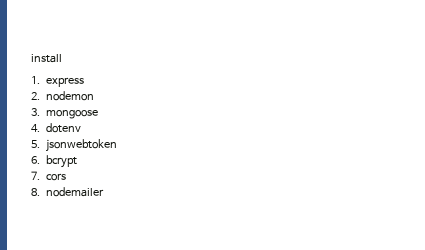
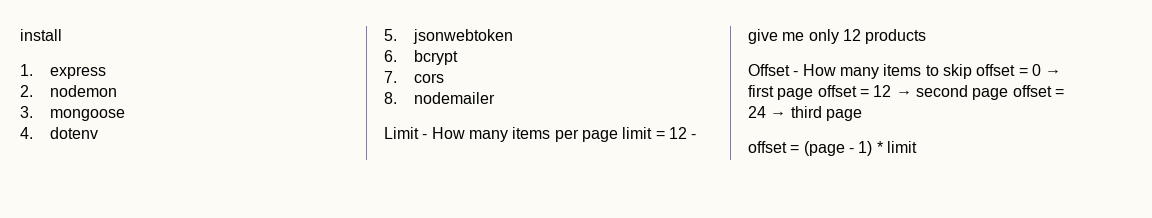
(104, 192) none -> [384,127,697,142] [748,29,927,44] [748,64,1062,79] [748,85,1064,100] [748,106,862,121] [748,141,917,156] // Limit - How many items per page limit = 12 - give me only 12 products // Offset - How many items to skip offset = 0 → first page offset = 12 → second page offset = 24 → third page // offset = (page - 1) * limit

